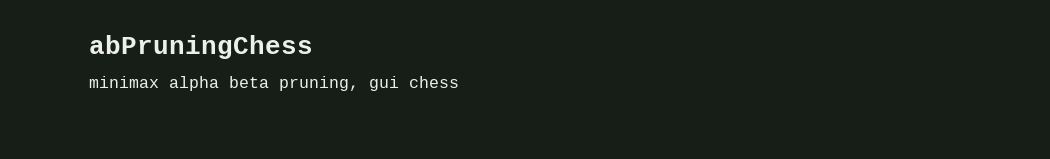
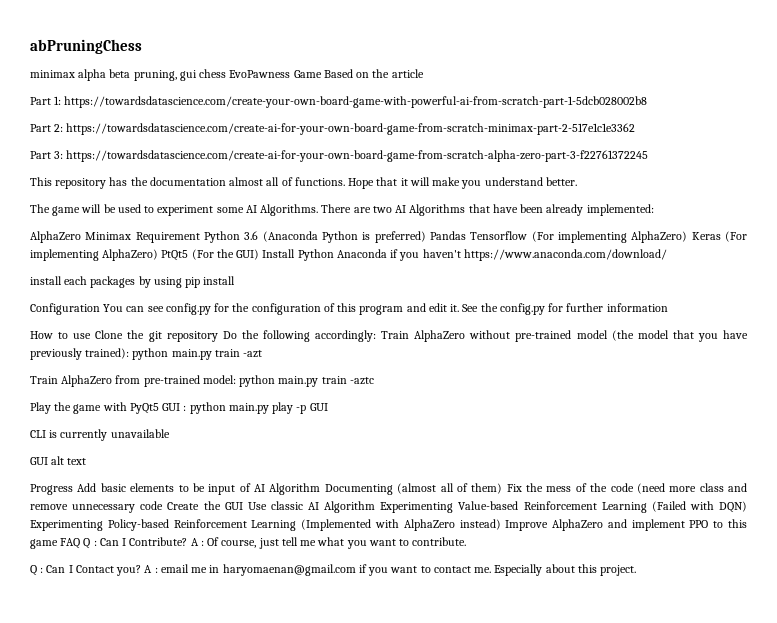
(459, 82) none -> [229,69,424,78] [30,96,648,108] [30,123,636,135] [30,150,649,162] [30,177,577,189] [30,204,654,216] [30,231,747,243] [30,249,667,261] [30,276,236,288] [30,303,668,315] [30,330,749,342] [30,348,263,360] [30,375,374,387] [30,402,328,414] [30,429,170,441] [30,456,87,465] [30,483,747,495] [30,501,747,513] [30,519,748,531] [30,537,467,549] [30,564,637,576] EvoPawness Game Based on the article // Part 1: https://towardsdatascience.com/create-your-own-board-game-with-powerful-ai-from-scratch-part-1-5dcb028002b8 // Part 2: https://towardsdatascience.com/create-ai-for-your-own-board-game-from-scratch-minimax-part-2-517e1c1e3362 // Part 3: https://towardsdatascience.com/create-ai-for-your-own-board-game-from-scratch-alpha-zero-part-3-f22761372245 // This repository has the documentation almost all of functions. Hope that it will make you understand better. // The game will be used to experiment some AI Algorithms. There are two AI Algorithms that have been already implemented: // AlphaZero Minimax Requirement Python 3.6 (Anaconda Python is preferred) Pandas Tensorflow (For implementing AlphaZero) Keras (For implementing AlphaZero) PtQt5 (For the GUI) Install Python Anaconda if you haven't https://www.anaconda.com/download/ // install each packages by using pip install // Configuration You can see config.py for the configuration of this program and edit it. See the config.py for further information // How to use Clone the git repository Do the following accordingly: Train AlphaZero without pre-trained model (the model that you have previously trained): python main.py train -azt // Train AlphaZero from pre-trained model: python main.py train -aztc // Play the game with PyQt5 GUI : python main.py play -p GUI // CLI is currently unavailable // GUI alt text // Progress Add basic elements to be input of AI Algorithm Documenting (almost all of them) Fix the mess of the code (need more class and remove unnecessary code Create the GUI Use classic AI Algorithm Experimenting Value-based Reinforcement Learning (Failed with DQN) Experimenting Policy-based Reinforcement Learning (Implemented with AlphaZero instead) Improve AlphaZero and implement PPO to this game FAQ Q : Can I Contribute? A : Of course, just tell me what you want to contribute. // Q : Can I Contact you? A : email me in haryomaenan@gmail.com if you want to contact me. Especially about this project.

